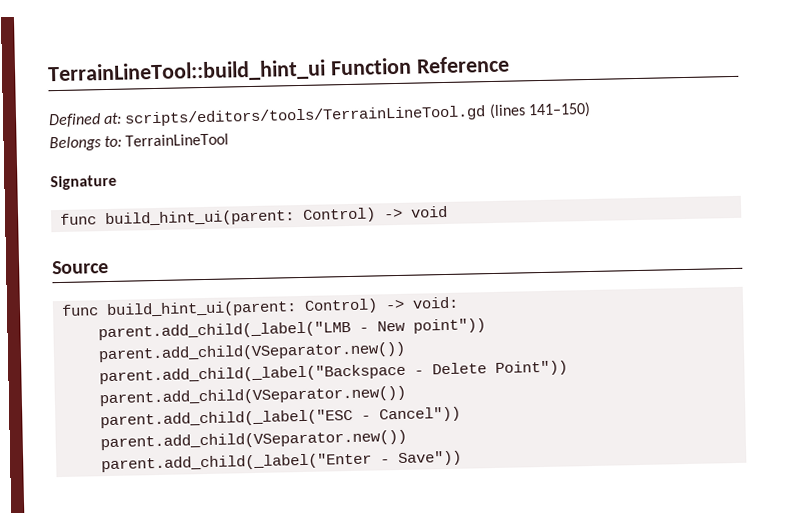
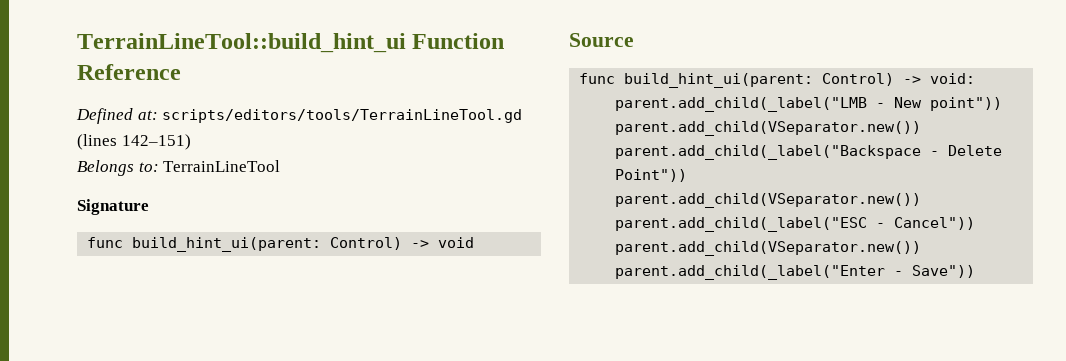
[527,101,591,119] 141–150) -> [121,134,191,150] 142–151)

